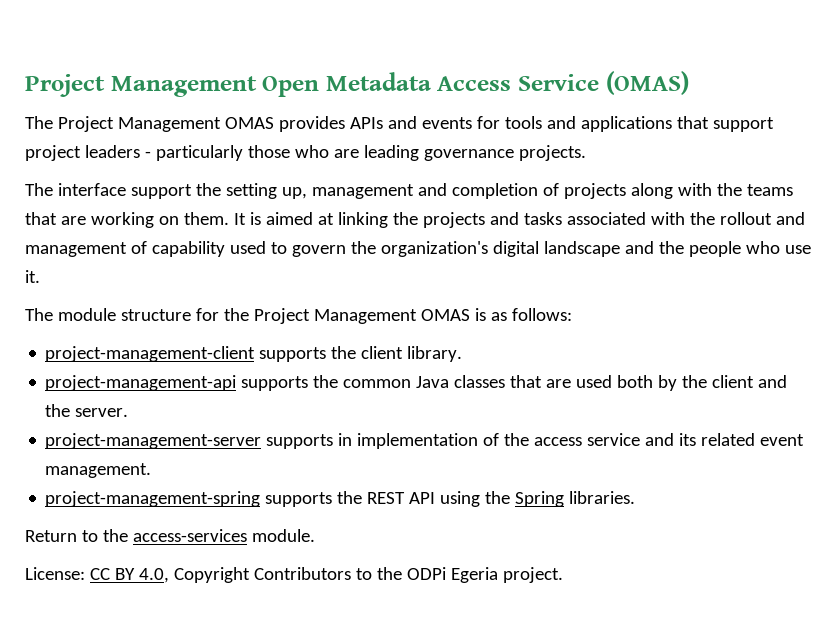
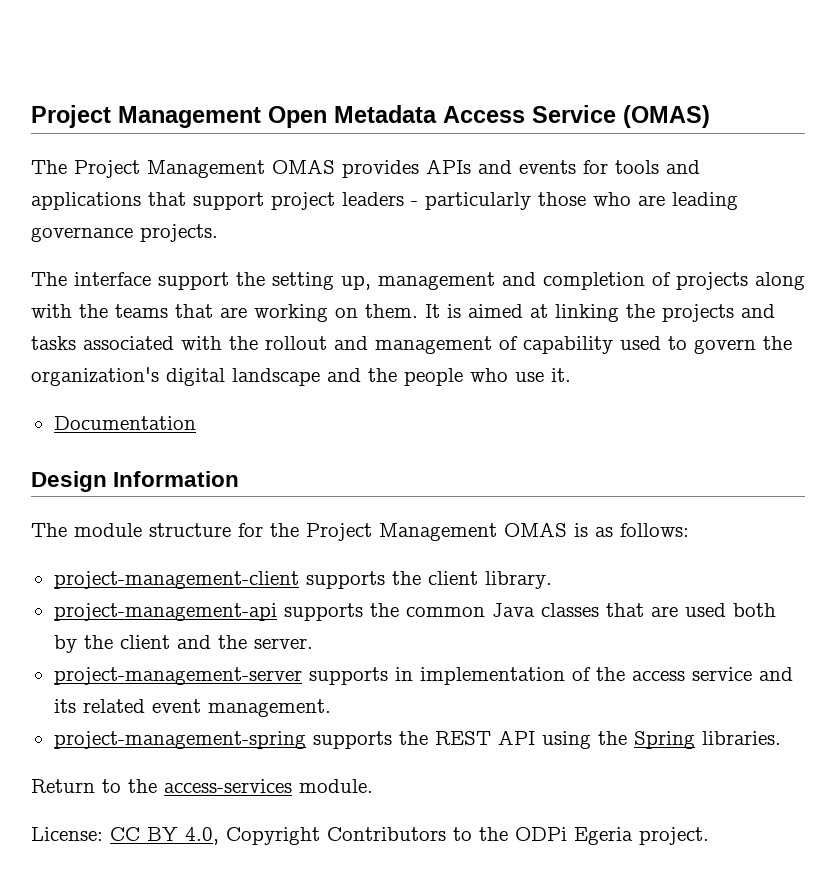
(40, 276) none -> [53,416,196,430] [31,471,240,492] // Documentation // Design Information

